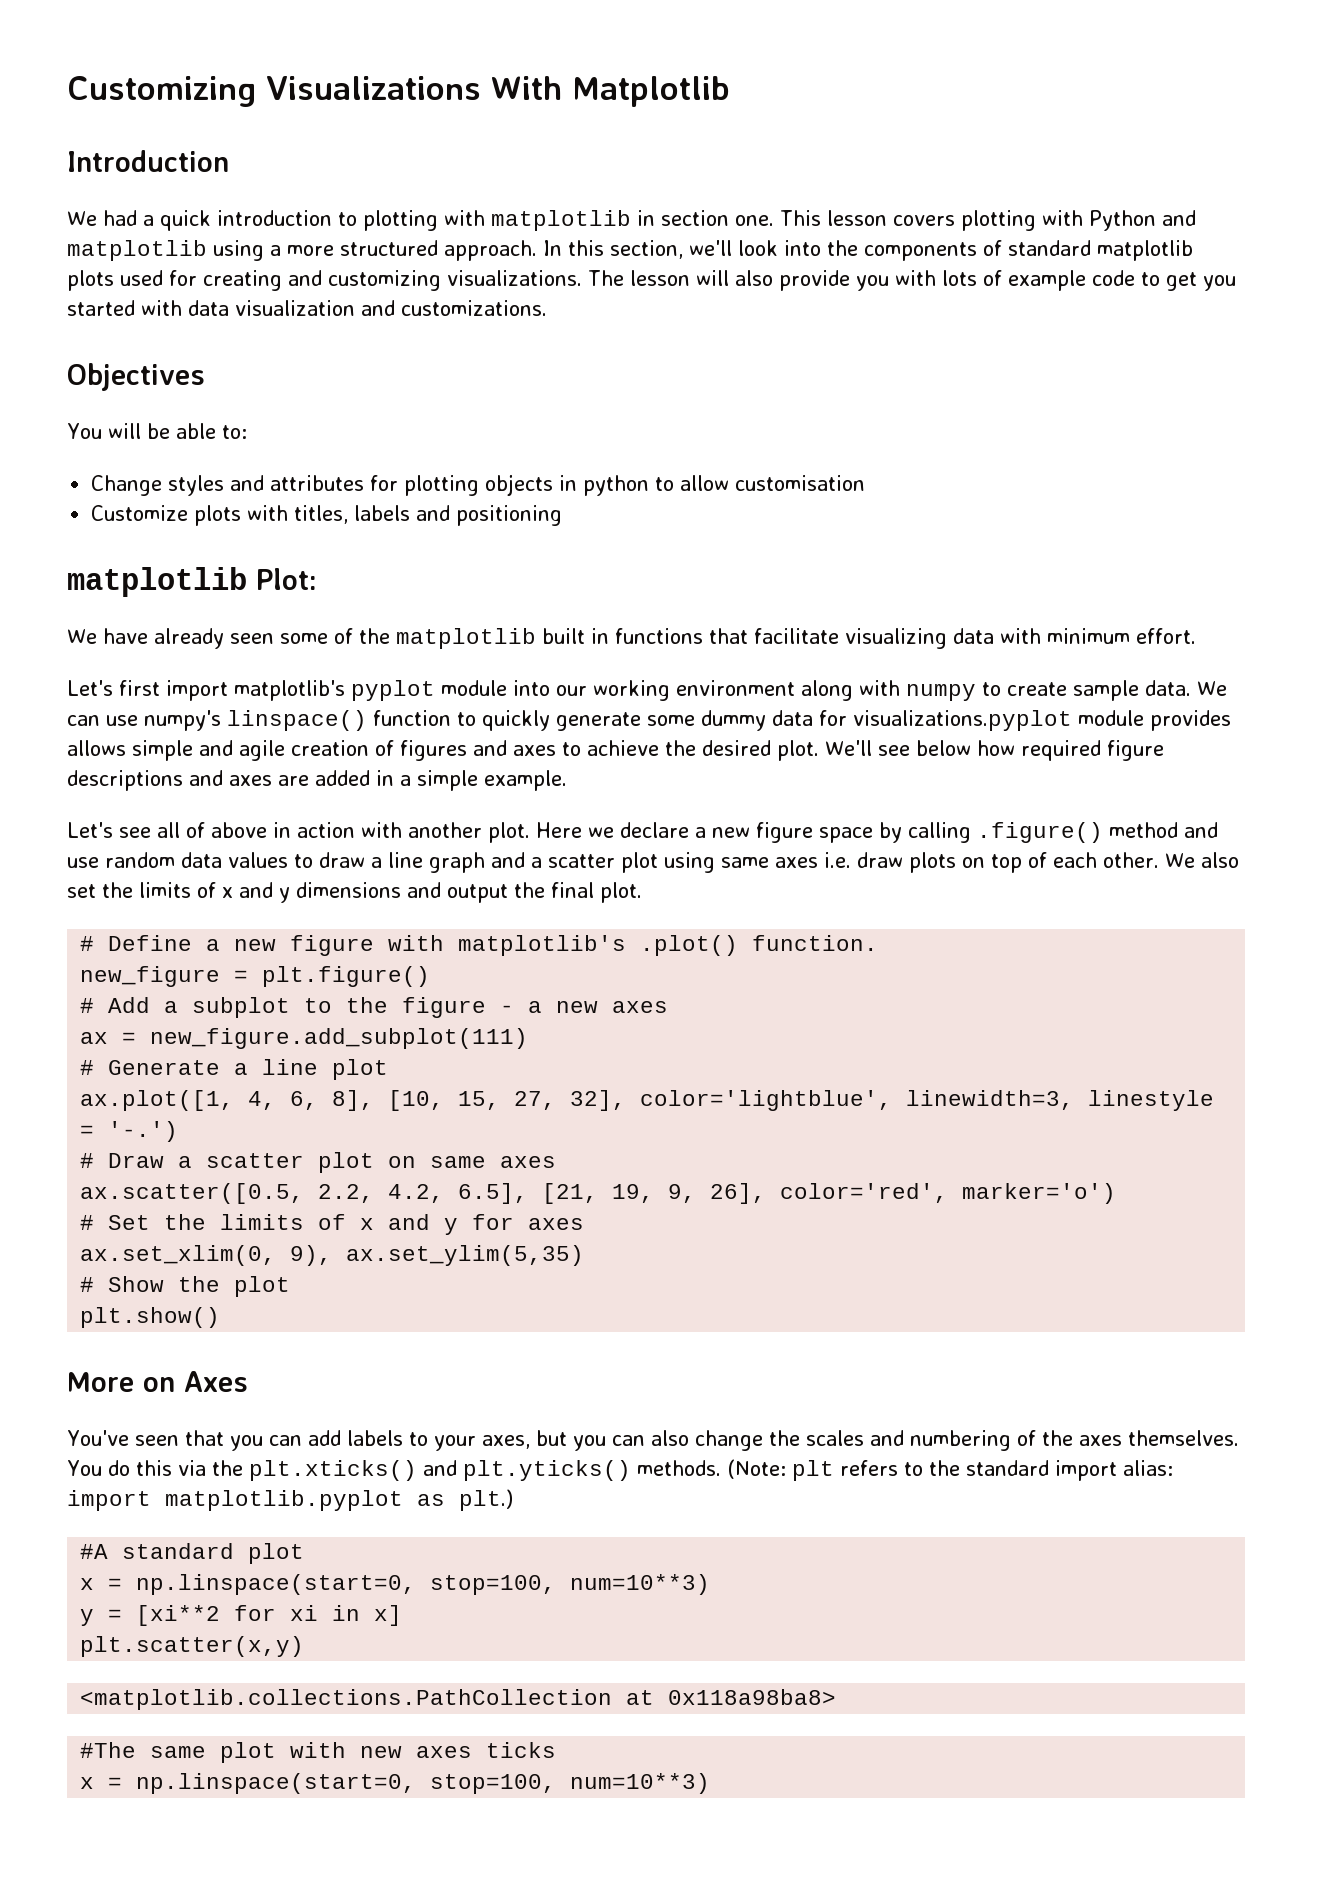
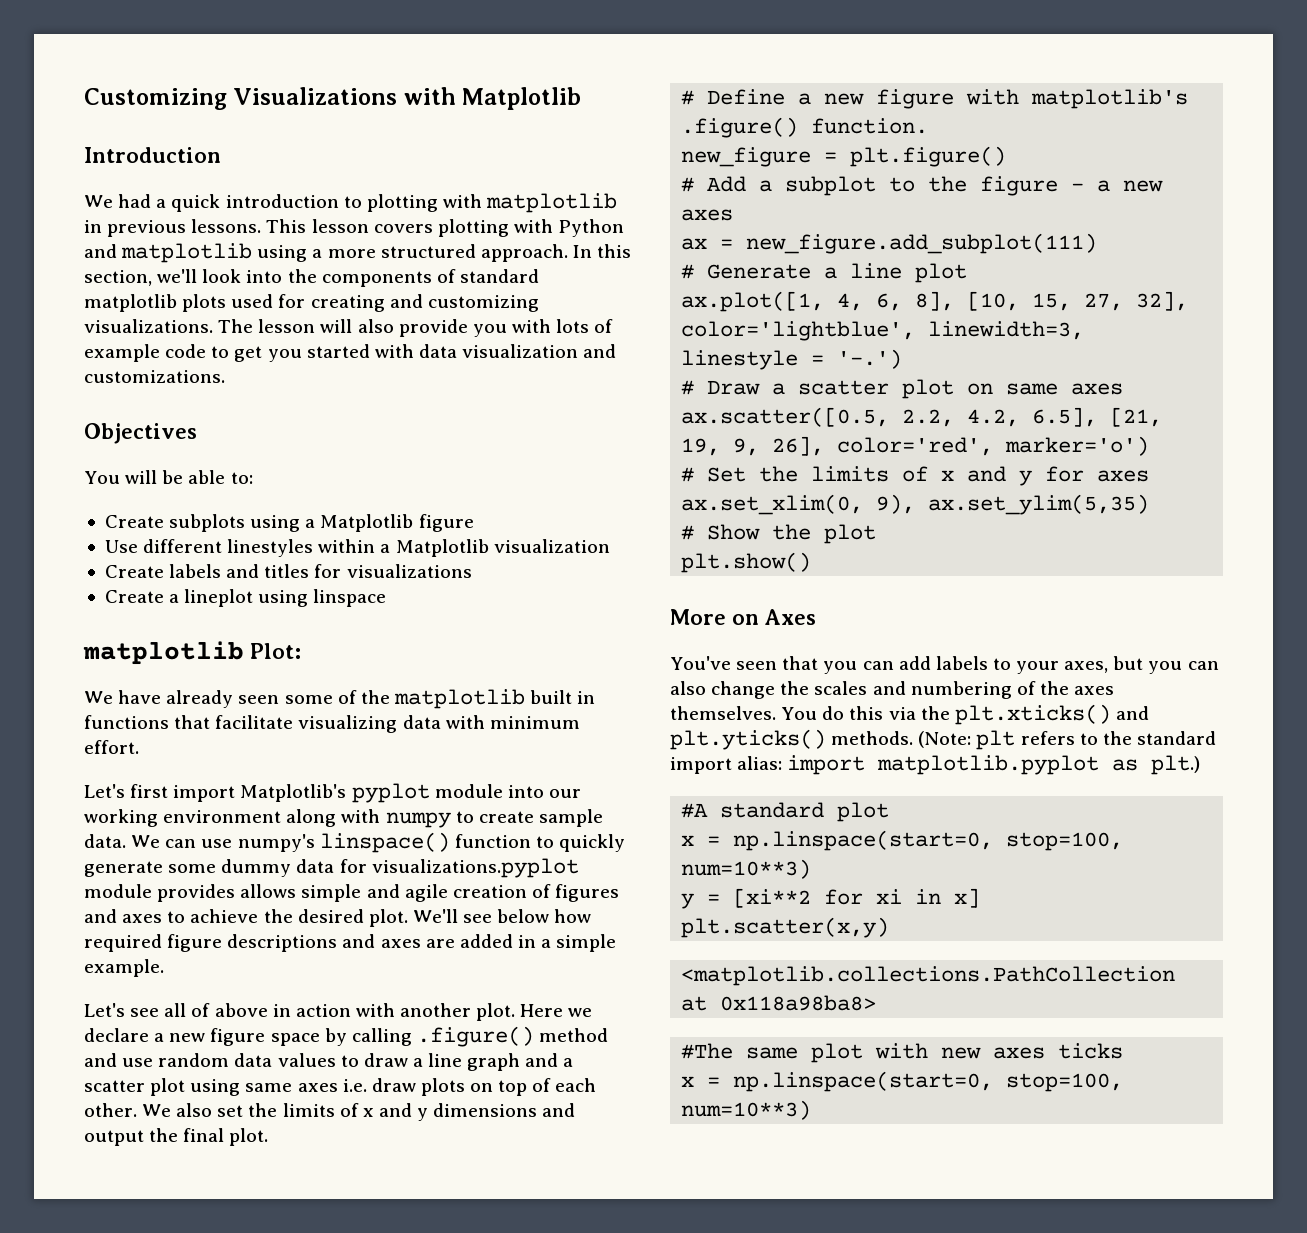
[491,76,562,100] With -> [403,87,456,105] with
[660,210,774,226] section one. -> [107,219,262,237] previous lessons.
[91,474,866,496] [91,505,563,526] Change styles and attributes for plotting objects in python to allow customisation // Customize plots with titles, labels and positioning -> [104,514,474,532] [104,539,610,557] [104,564,472,578] [104,589,387,607] Create subplots using a Matplotlib figure // Use different linestyles within a Matplotlib visualization // Create labels and titles for visualizations // Create a lineplot using linspace
[234,680,345,701] matplotlib's -> [240,784,347,802] Matplotlib's
[640,935,739,956] .plot() -> [681,117,799,138] .figure()

